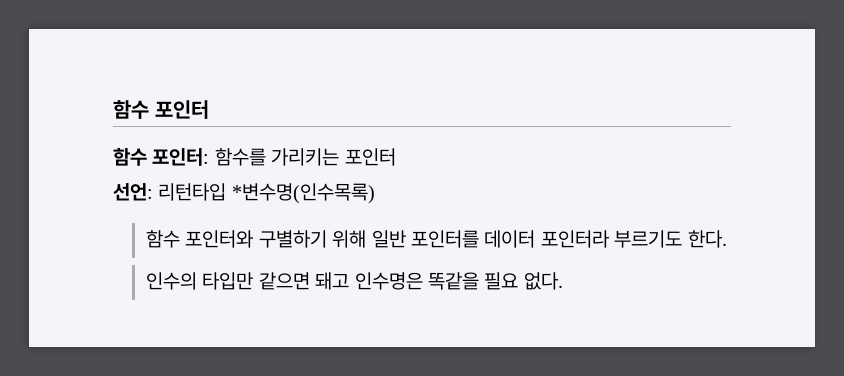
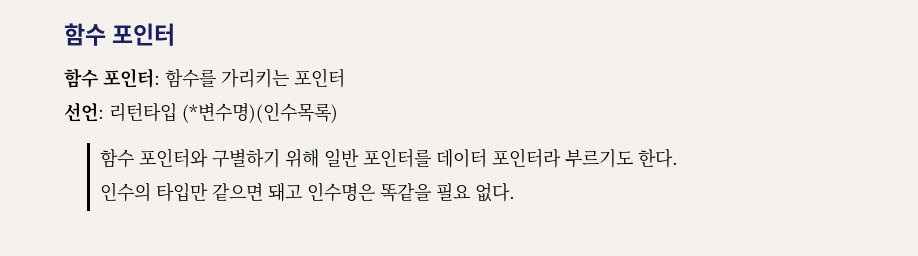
[231,183,375,204] *변수명(인수목록) -> [182,102,338,123] (*변수명)(인수목록)

